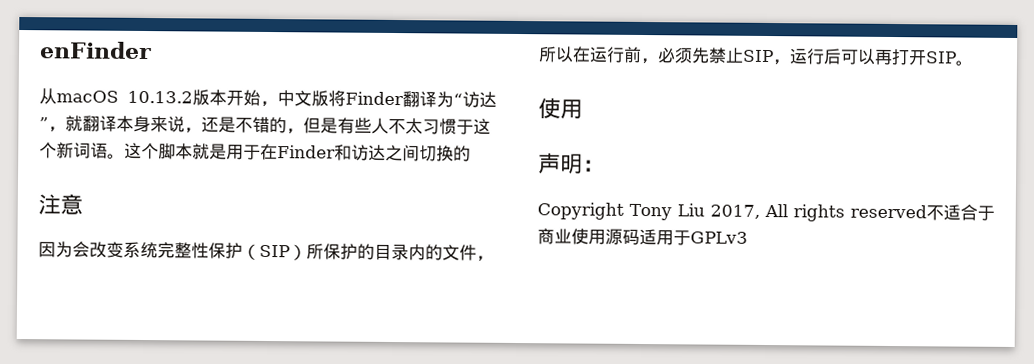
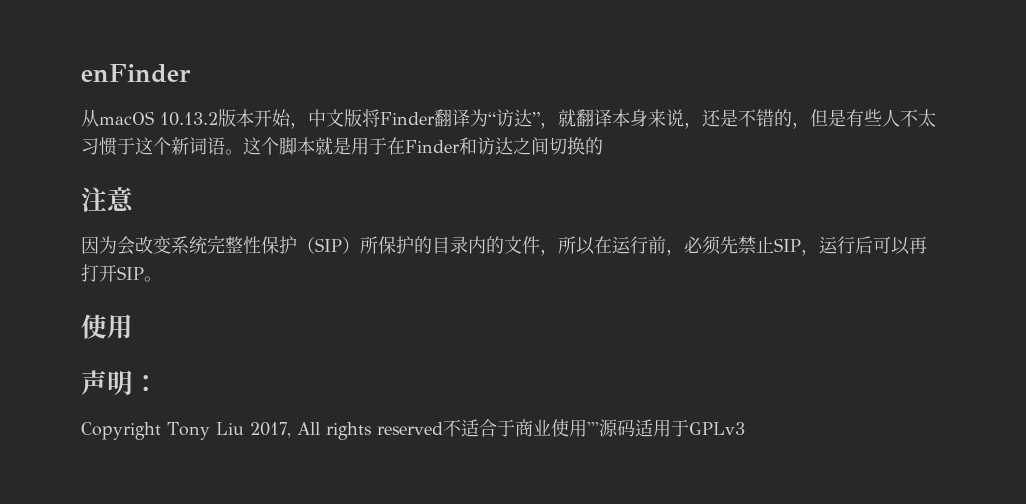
(606, 237) none -> [586,422,599,435] '''

